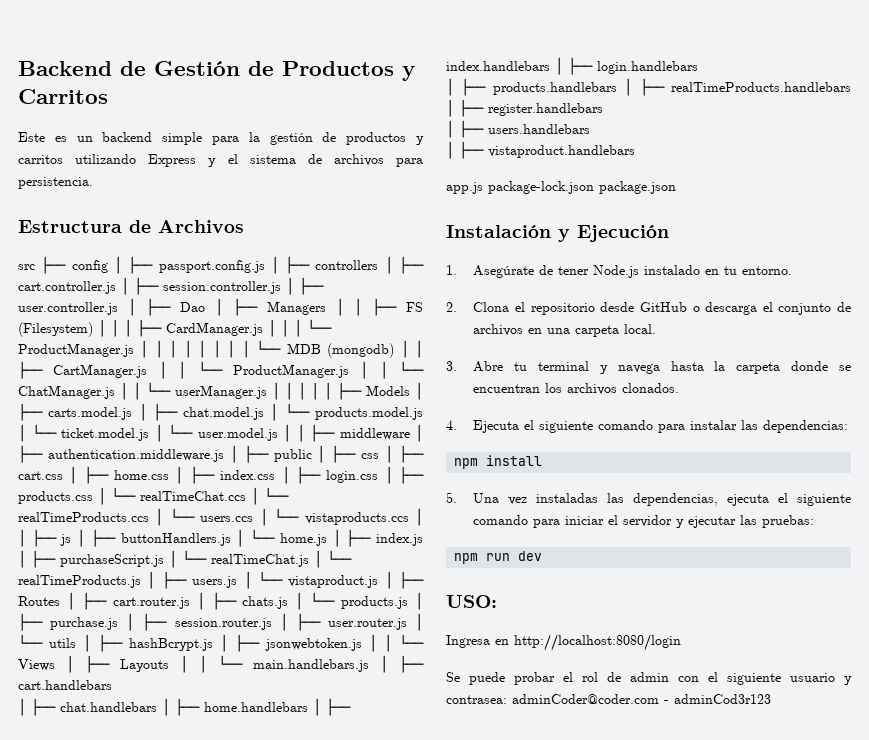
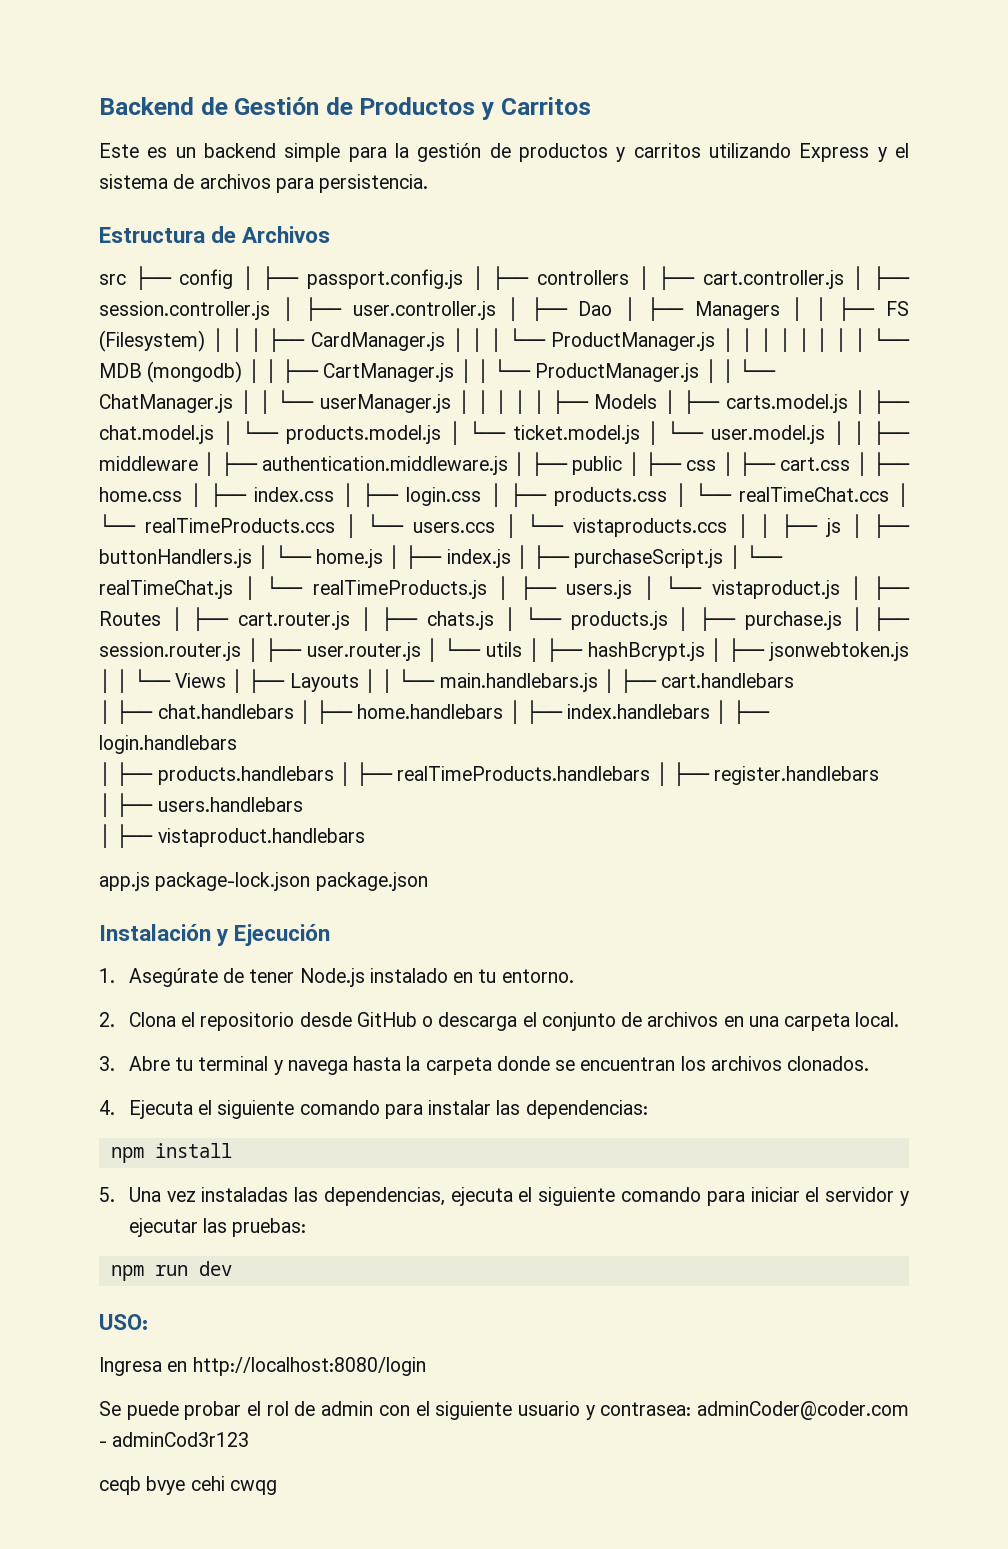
(771, 699) none -> [99,1476,277,1495] // ceqb bvye cehi cwqg

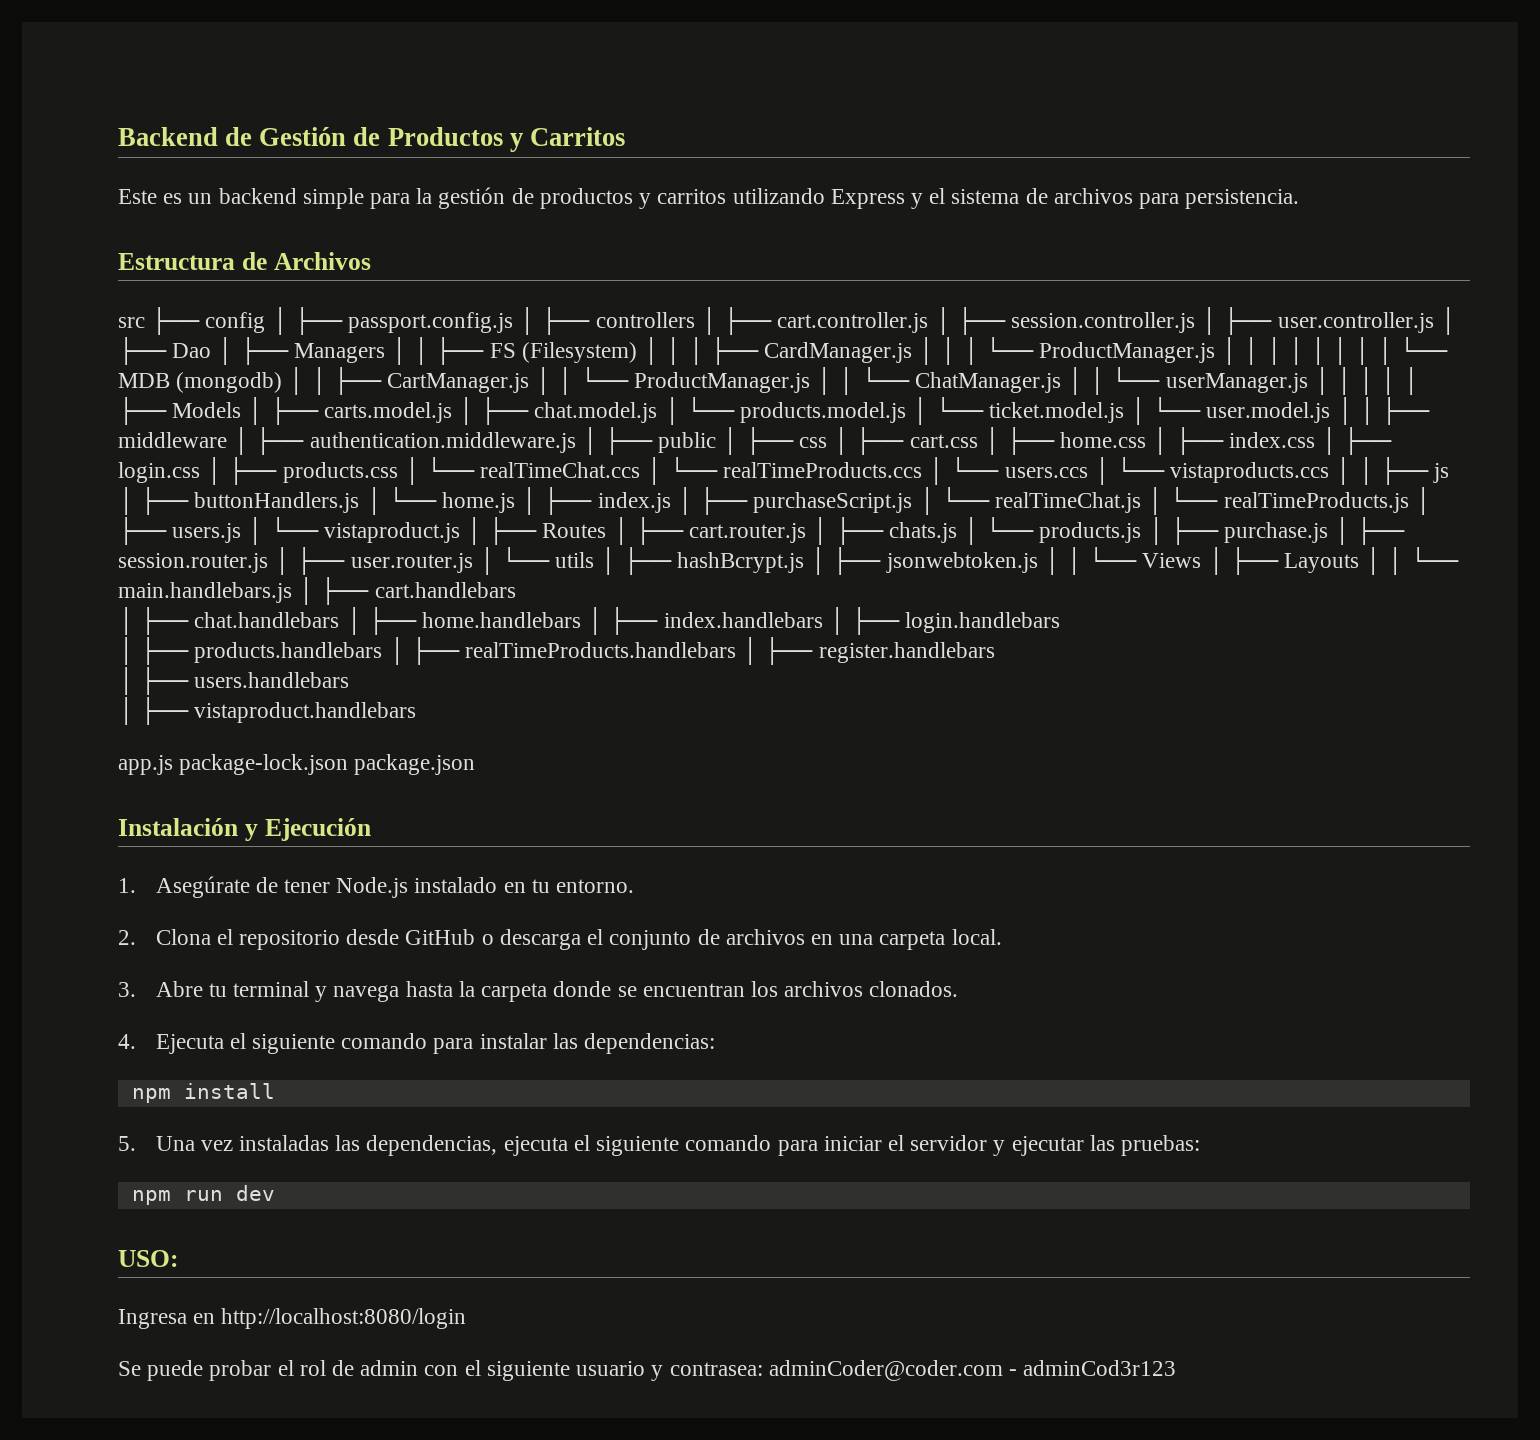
[99,1476,277,1495] // ceqb bvye cehi cwqg -> (1177, 1368) none

